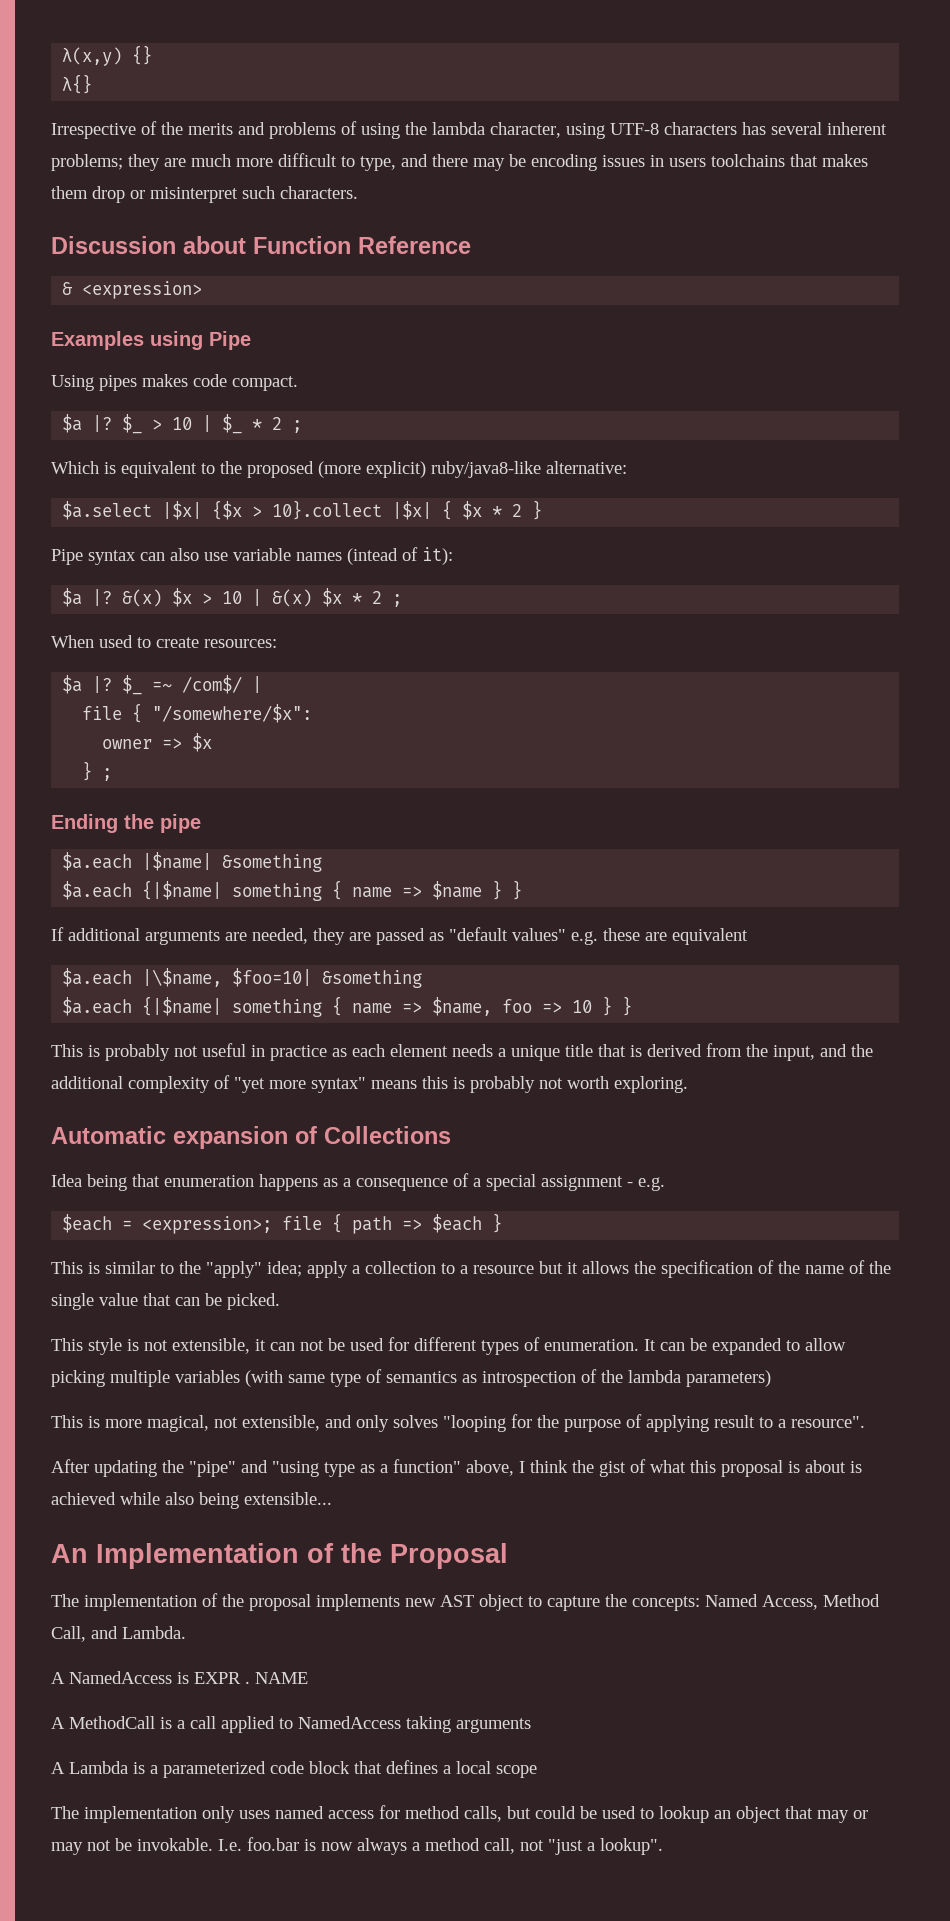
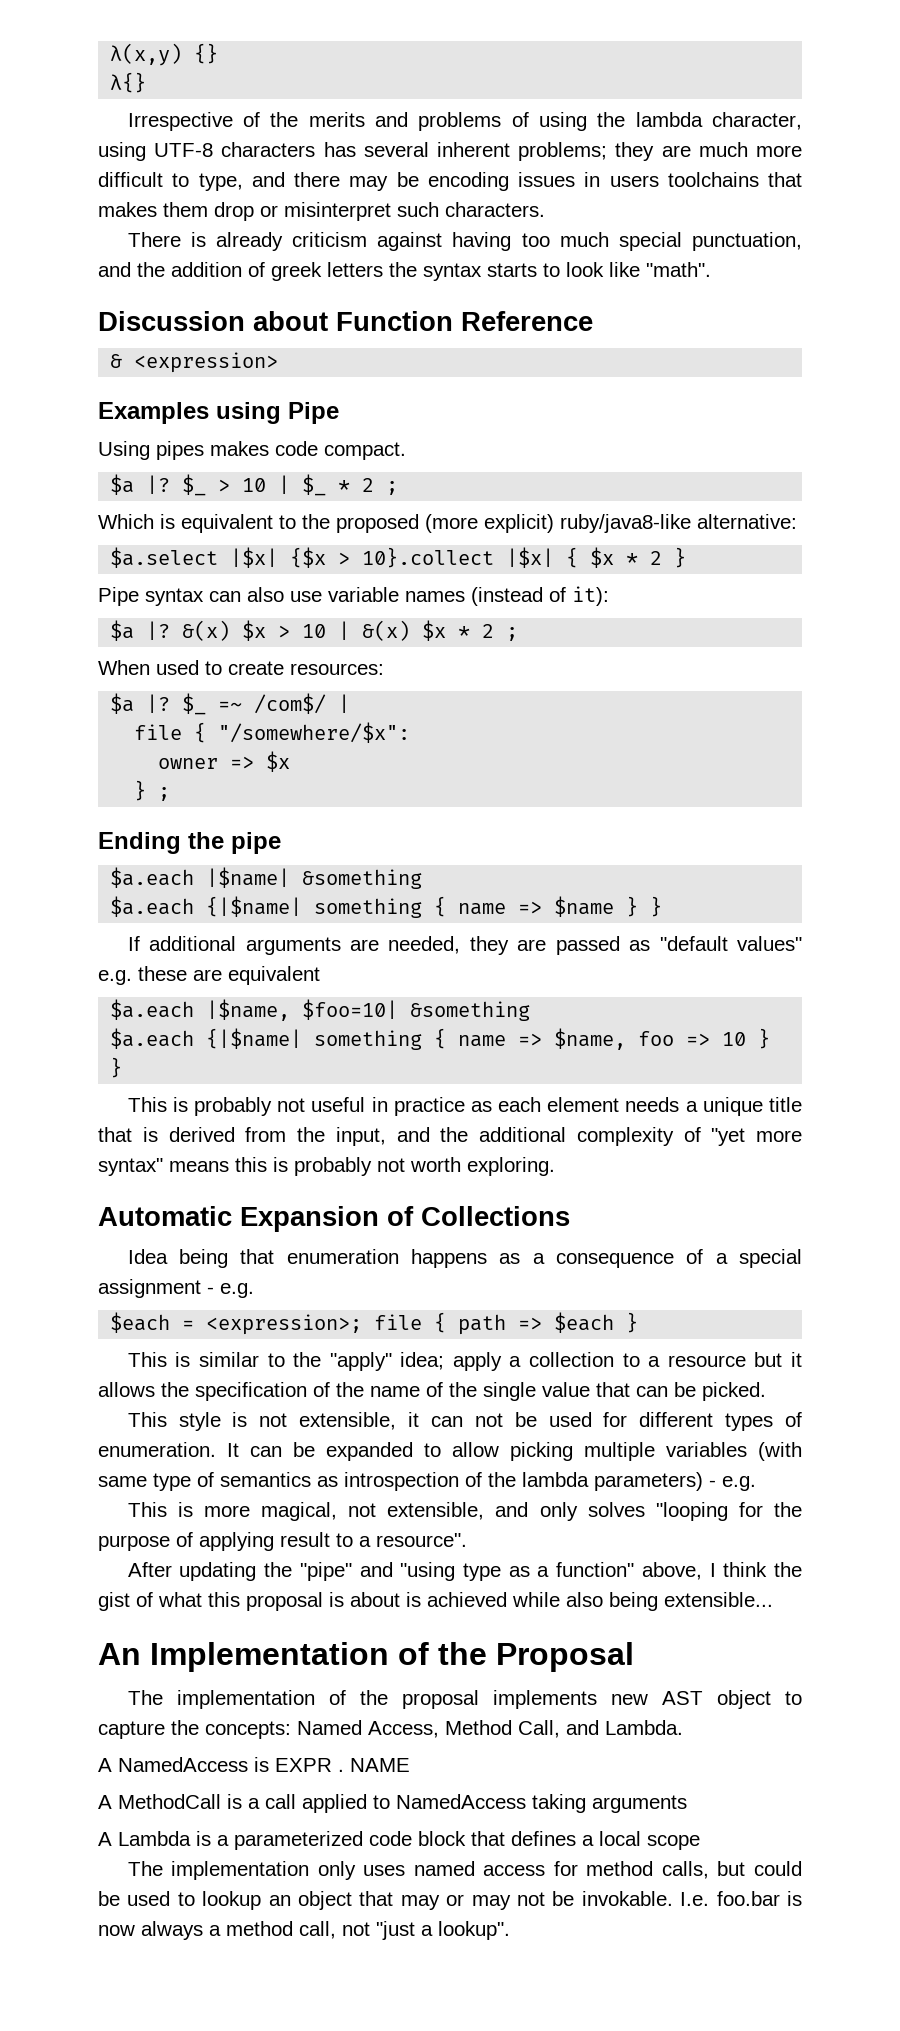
(358, 192) none -> [127,232,802,251] [98,262,711,281] // There is already criticism against having too much special punctuation, and the addition of greek letters the syntax starts to look like "math".
[347,548,398,565] (intead -> [471,587,543,606] (instead
[142,968,223,987] |\$name, -> [206,999,291,1021] |$name,
[173,1126,288,1149] expansion -> [240,1206,379,1232] Expansion
(771, 1378) none -> [709,1476,756,1491] - e.g.

